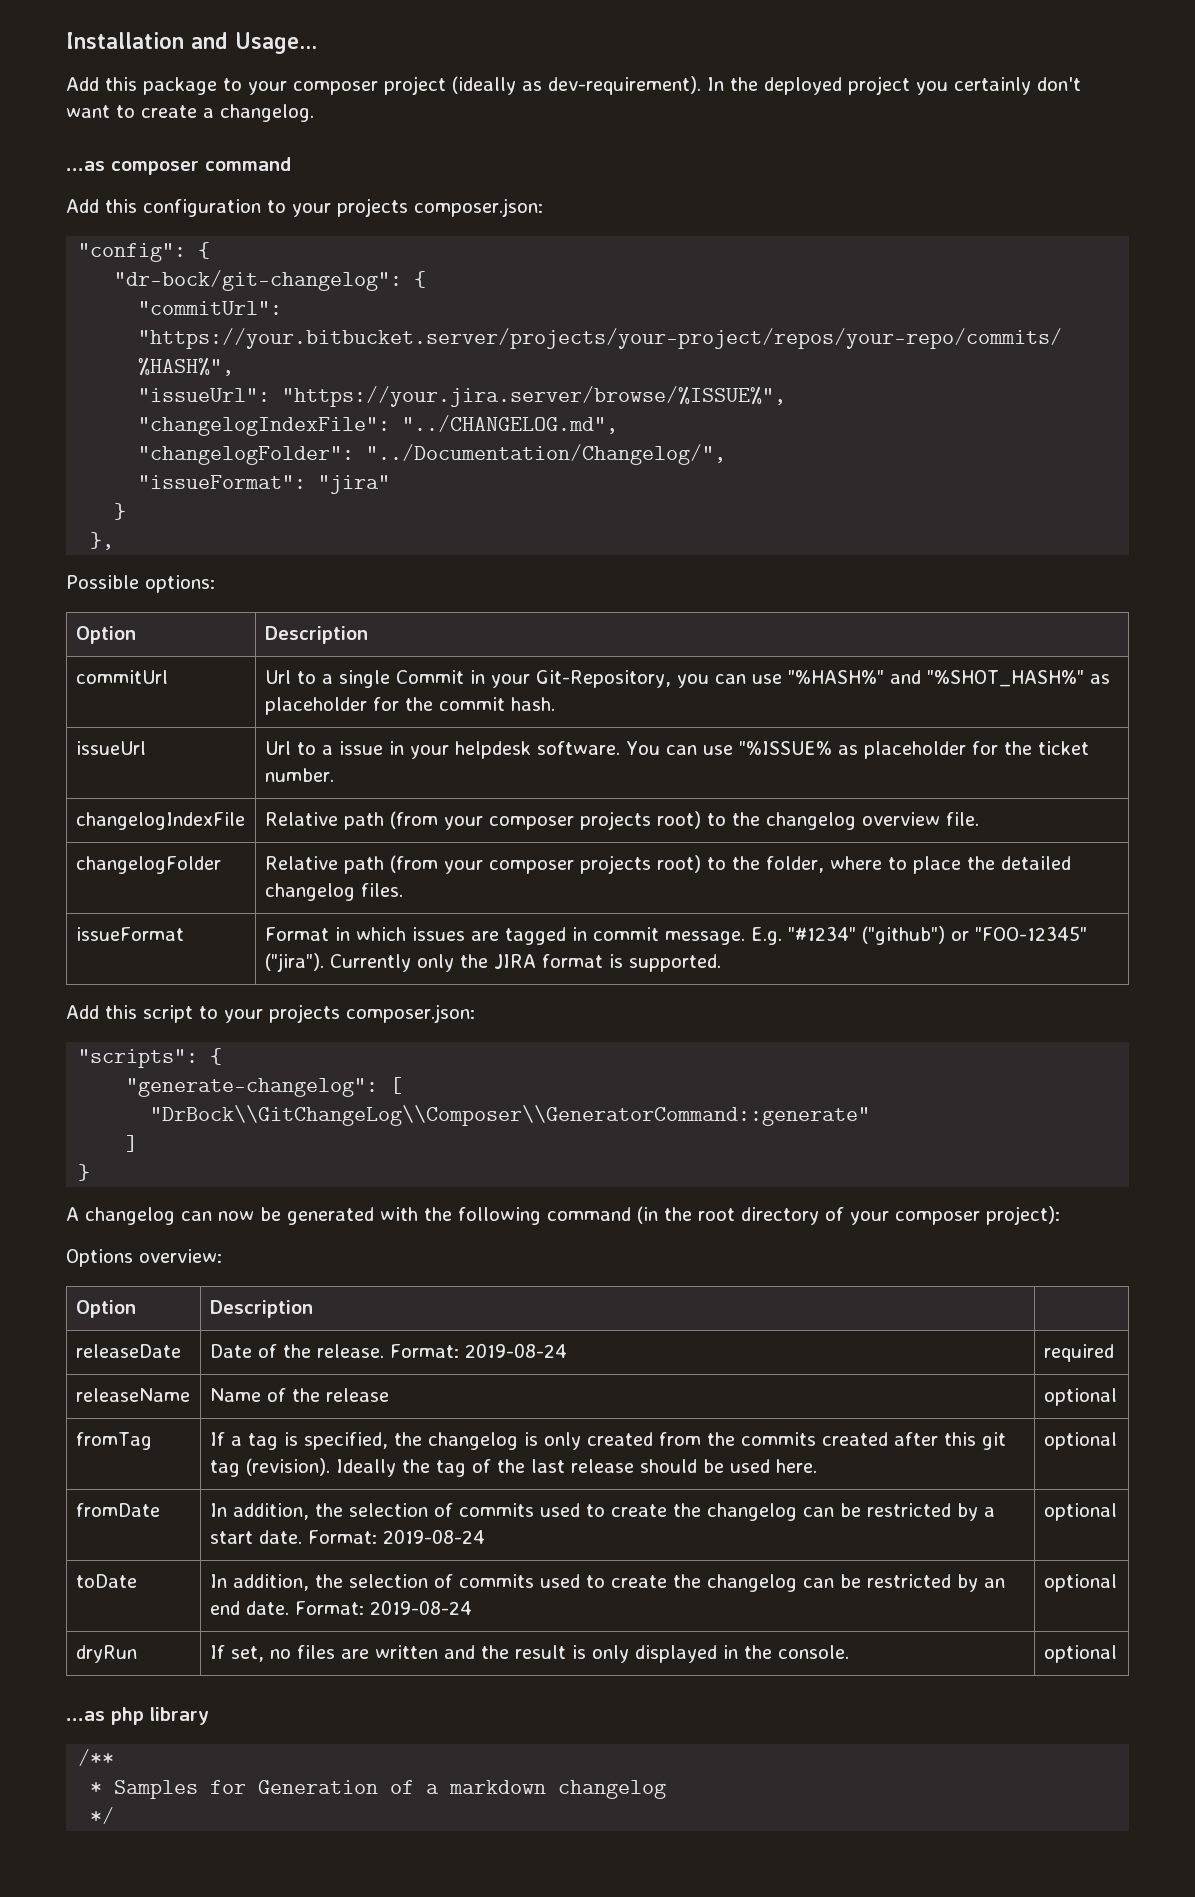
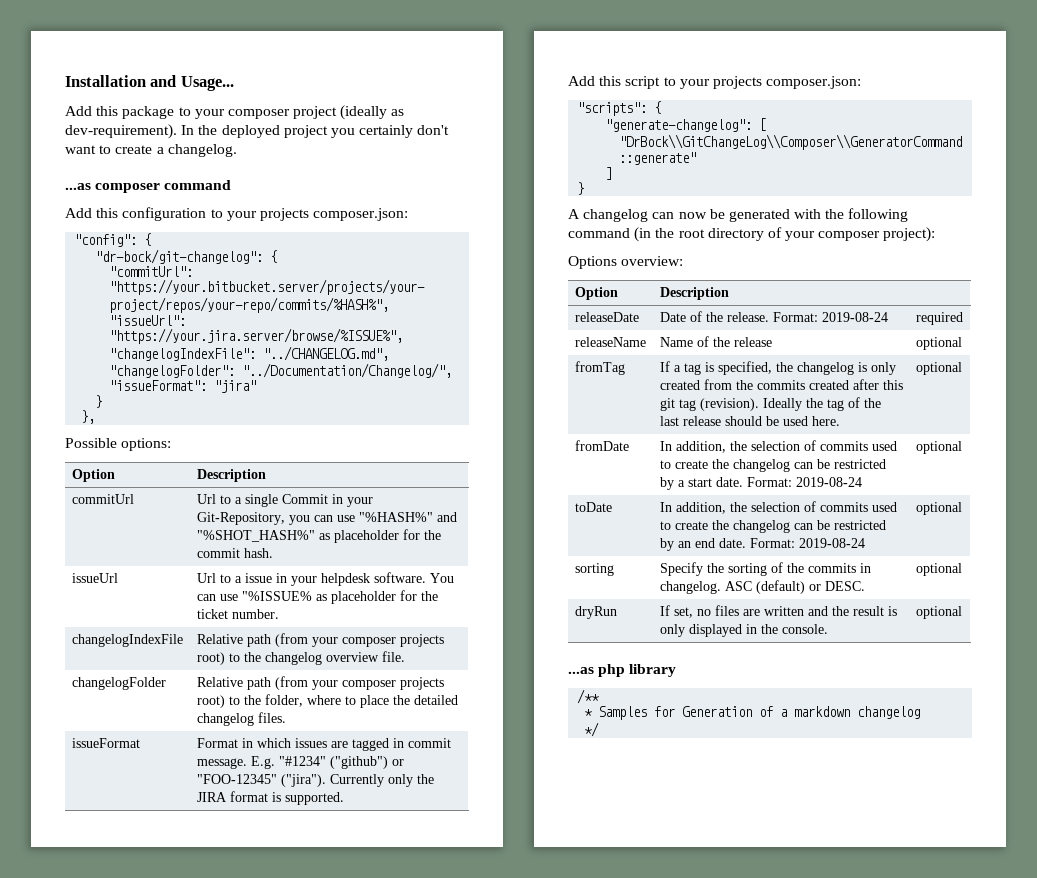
(1117, 1583) none -> [574,563,614,576] [659,562,871,576] [659,580,865,594] [915,563,962,576] // sorting | Specify the sorting of the commits in changelog. ASC (default) or DESC. | optional

